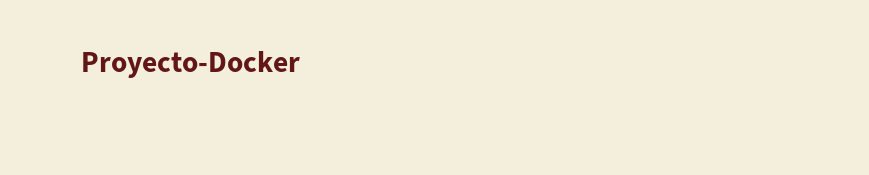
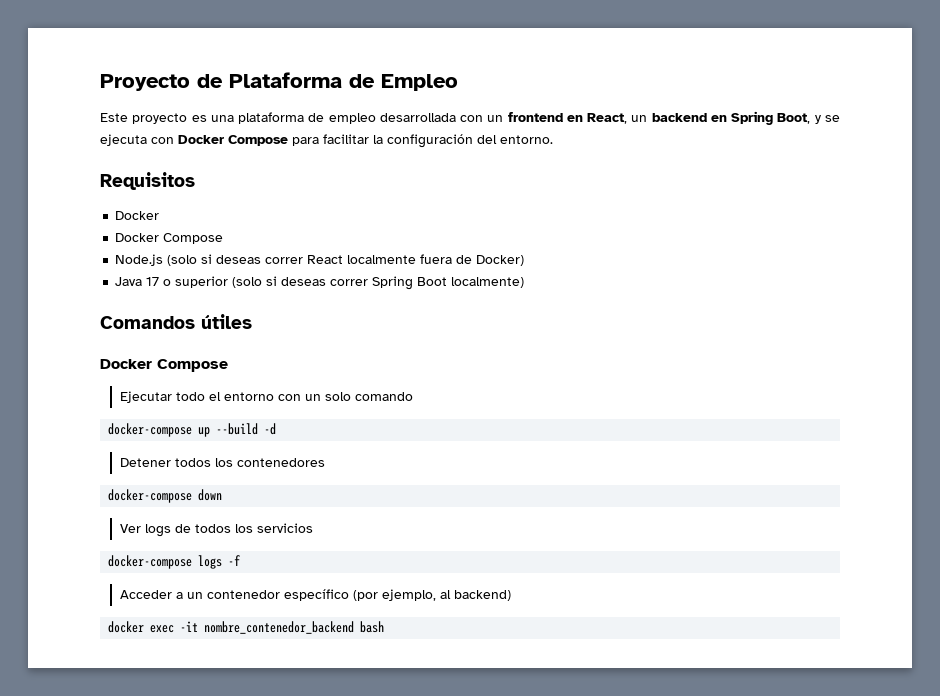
[81,51,300,78] Proyecto-Docker -> [100,72,458,91] [100,111,841,125] [100,134,553,148] [100,172,195,190] [115,211,160,220] [115,233,224,244] [115,254,525,266] [115,276,525,290] [100,314,252,329] [100,359,228,372] [119,391,413,403] [108,423,277,437] [119,458,325,467] [108,489,223,503] [119,523,313,537] [108,555,241,569] [119,589,511,601] [108,621,385,634] Proyecto de Plataforma de Empleo // Este proyecto es una plataforma de empleo desarrollada con un frontend en React, un backend en Spring Boot, y se ejecuta con Docker Compose para facilitar la configuración del entorno. // Requisitos // Docker // Docker Compose // Node.js (solo si deseas correr React localmente fuera de Docker) // Java 17 o superior (solo si deseas correr Spring Boot localmente) // Comandos útiles // Docker Compose // Ejecutar todo el entorno con un solo comando // docker-compose up --build -d // Detener todos los contenedores // docker-compose down // Ver logs de todos los servicios // docker-compose logs -f // Acceder a un contenedor específico (por ejemplo, al backend) // docker exec -it nombre_contenedor_backend bash

